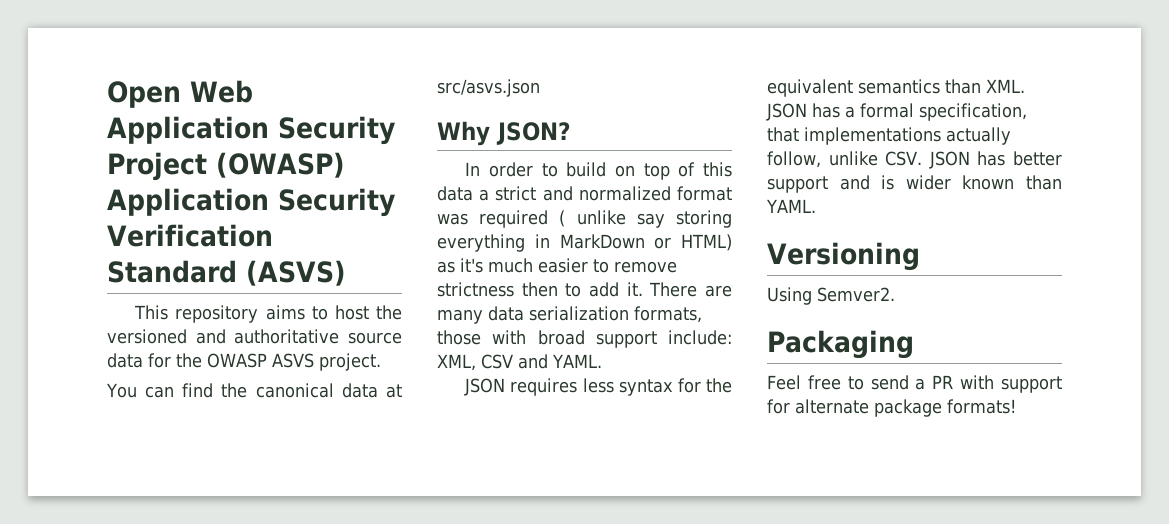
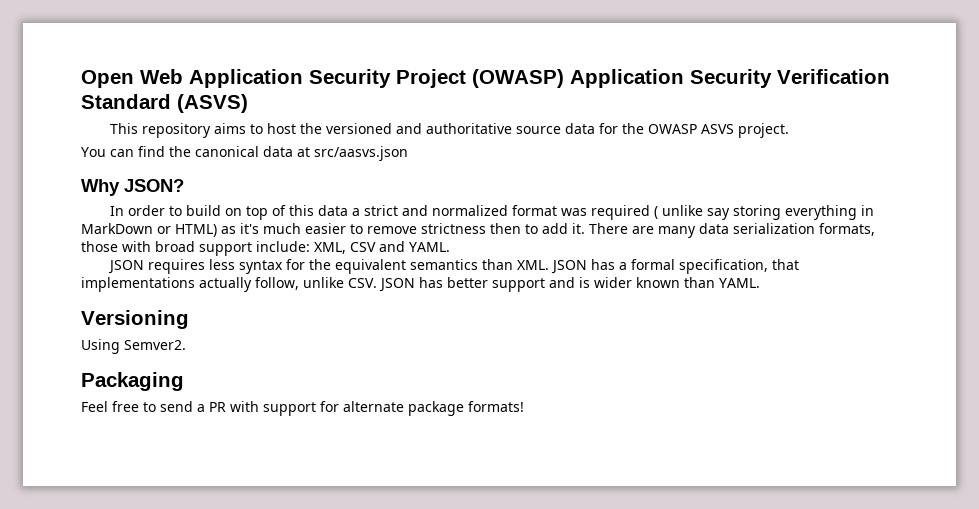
[437,79,540,97] src/asvs.json -> [314,146,408,161] src/aasvs.json

